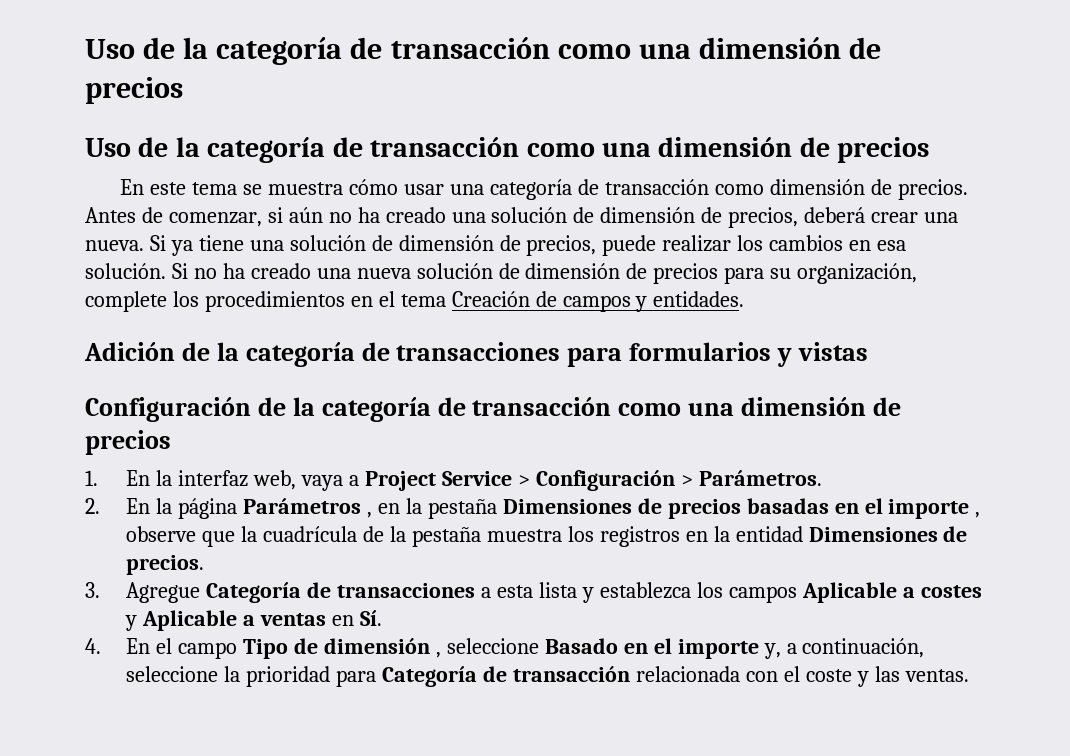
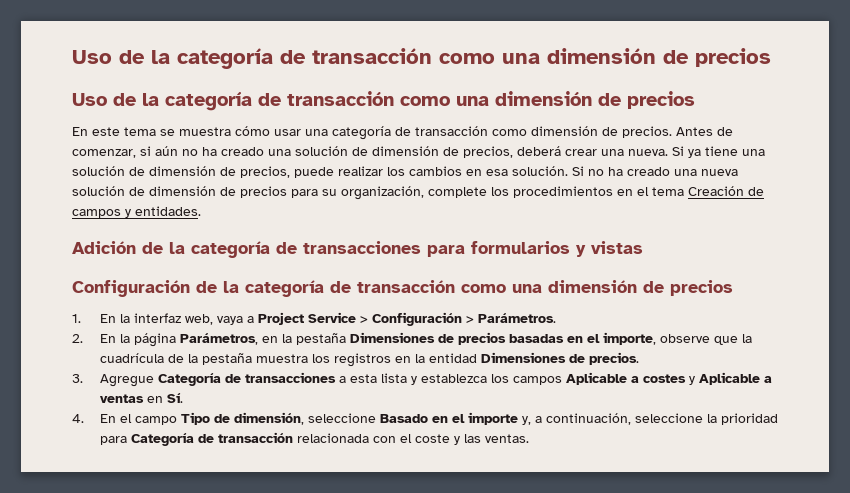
[243,498,373,518] Parámetros , -> [179,333,258,345] Parámetros,
[888,499,981,519] importe , -> [602,332,656,345] importe,
[323,638,441,658] dimensión , -> [233,412,304,425] dimensión,

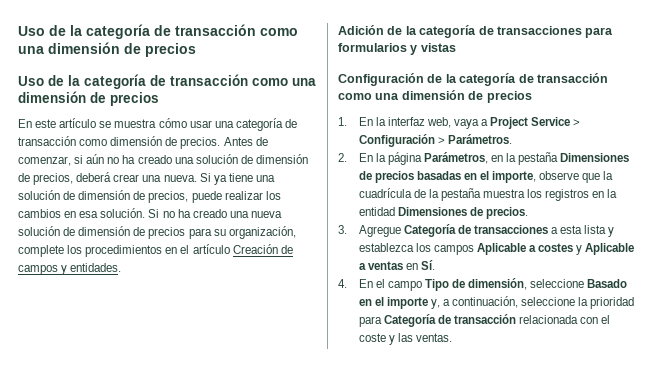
[124,127,156,136] tema -> [59,118,97,128] artículo
[652,187,684,196] tema -> [192,244,230,254] artículo

